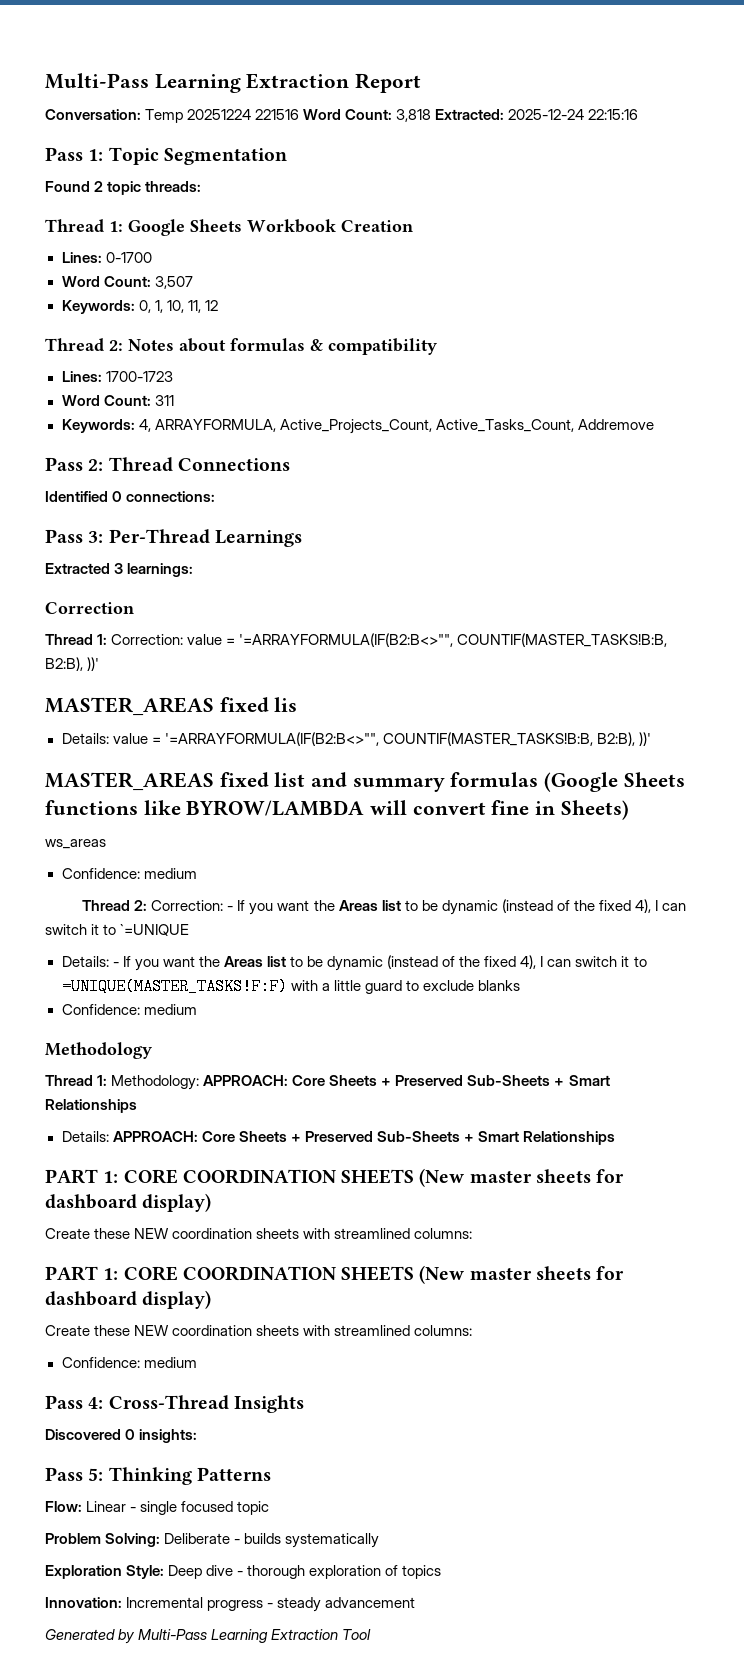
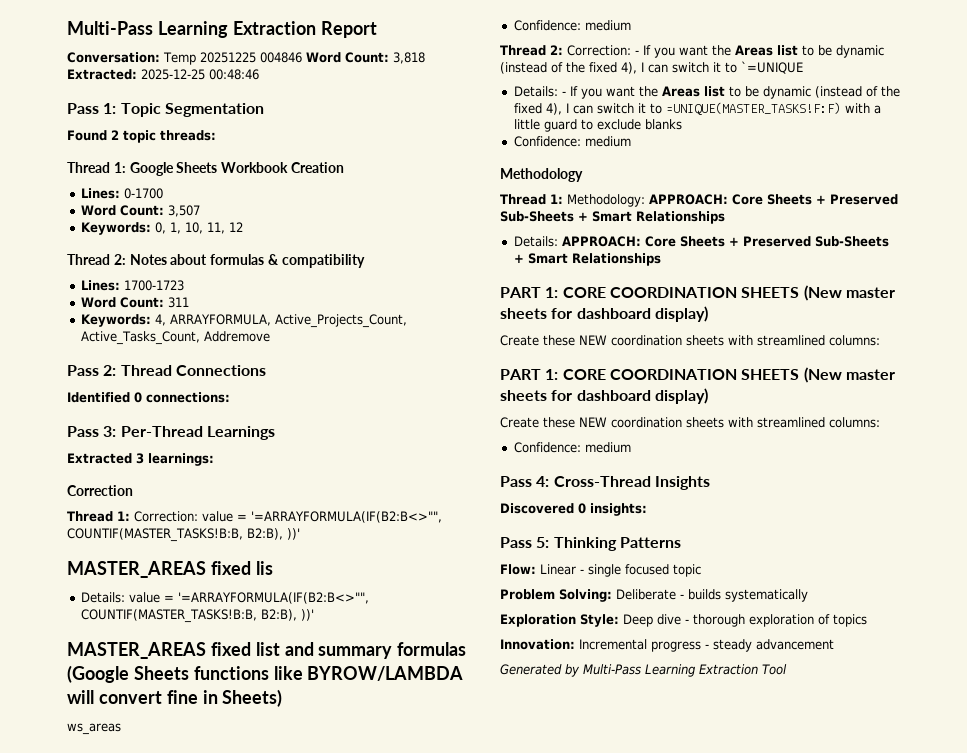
[187,109,300,120] 20251224 221516 -> [199,52,302,63] 20251225 004846
[508,109,639,120] 2025-12-24 22:15:16 -> [141,69,259,80] 2025-12-25 00:48:46

